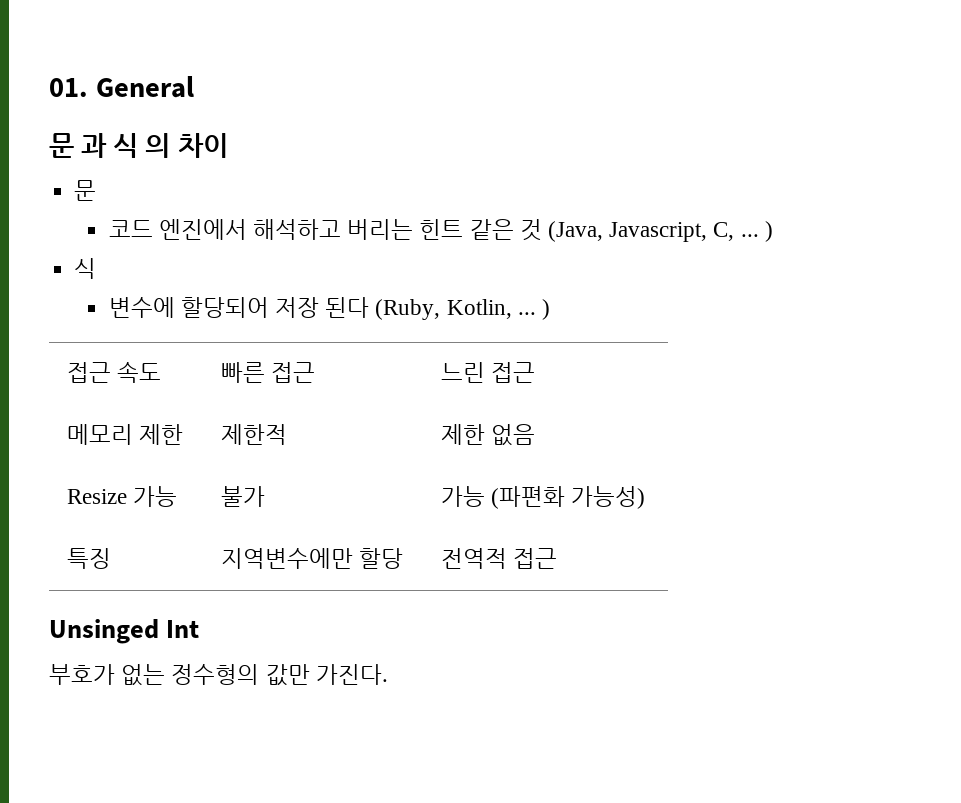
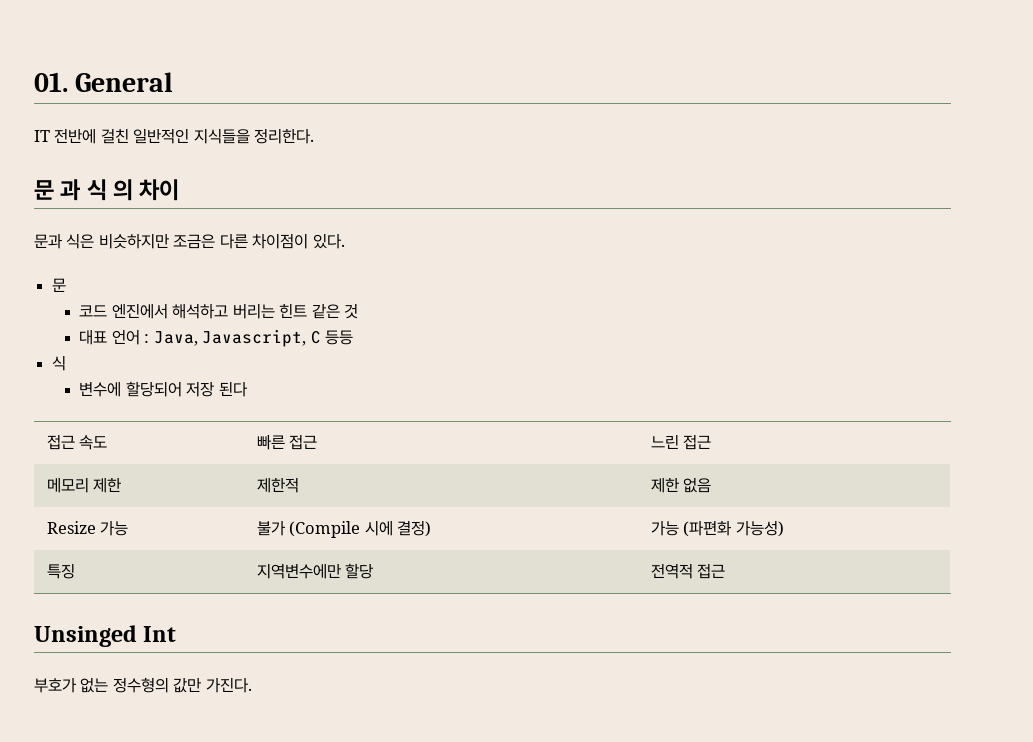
(194, 87) none -> [34,128,315,144] // IT 전반에 걸친 일반적인 지식들을 정리한다.
(228, 145) none -> [34,233,345,249] // 문과 식은 비슷하지만 조금은 다른 차이점이 있다.
[548,221,773,242] (Java, Javascript, C, ... ) -> [79,329,354,347] // 대표 언어 : Java, Javascript, C 등등
[375,299,551,320] (Ruby, Kotlin, ... ) -> (248, 389) none
(265, 496) none -> [289,520,432,538] (Compile 시에 결정)

